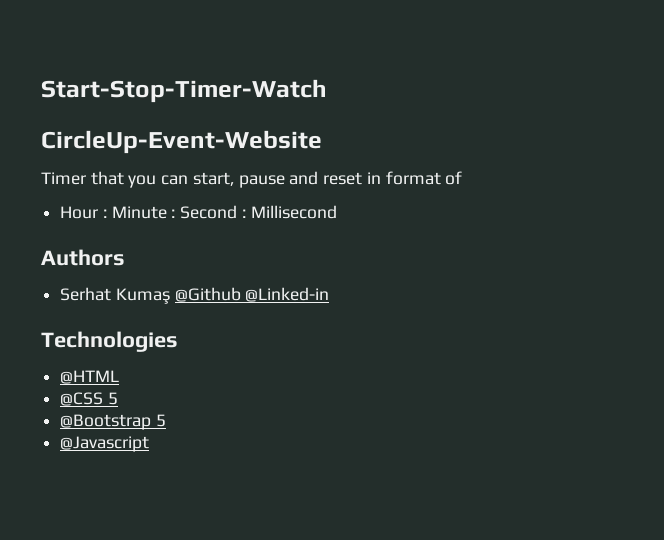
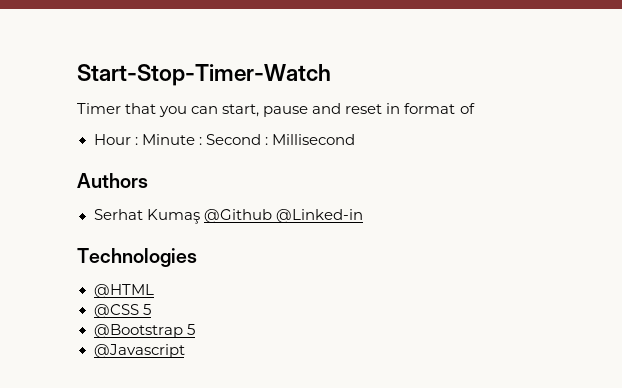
[41,130,322,154] // CircleUp-Event-Website -> (331, 75) none

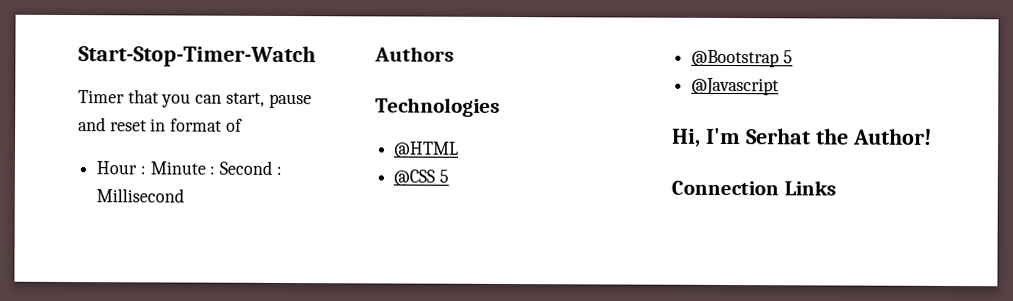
[93,209,363,224] // Serhat Kumaş @Github @Linked-in -> (454, 54) none
(185, 351) none -> [672,127,932,147] [671,180,836,196] // Hi, I'm Serhat the Author! // Connection Links

